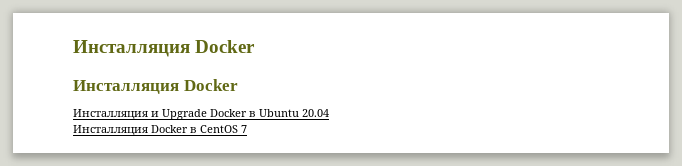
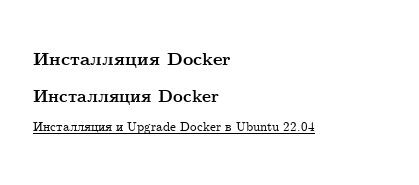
[302,109,329,117] [73,125,247,136] 20.04 // Инсталляция Docker в CentOS 7 -> [283,122,315,131] 22.04

